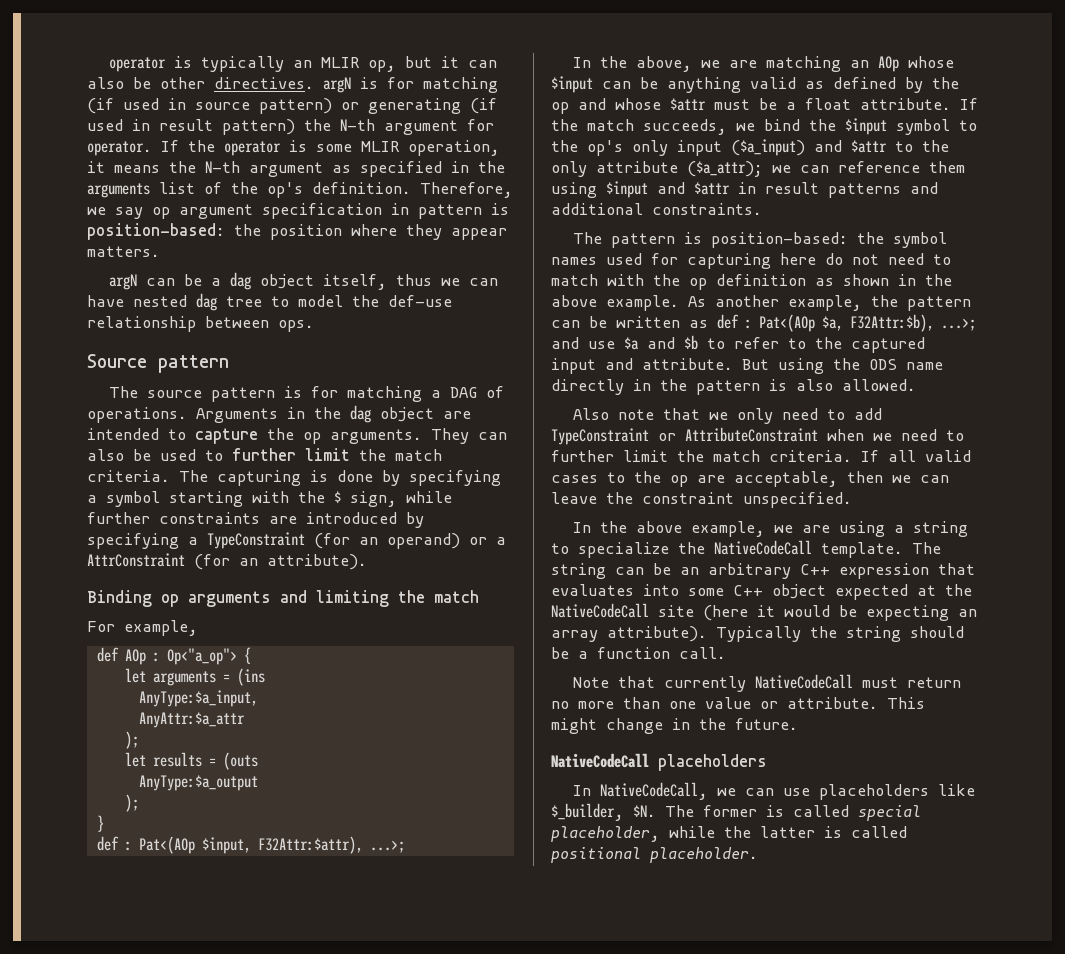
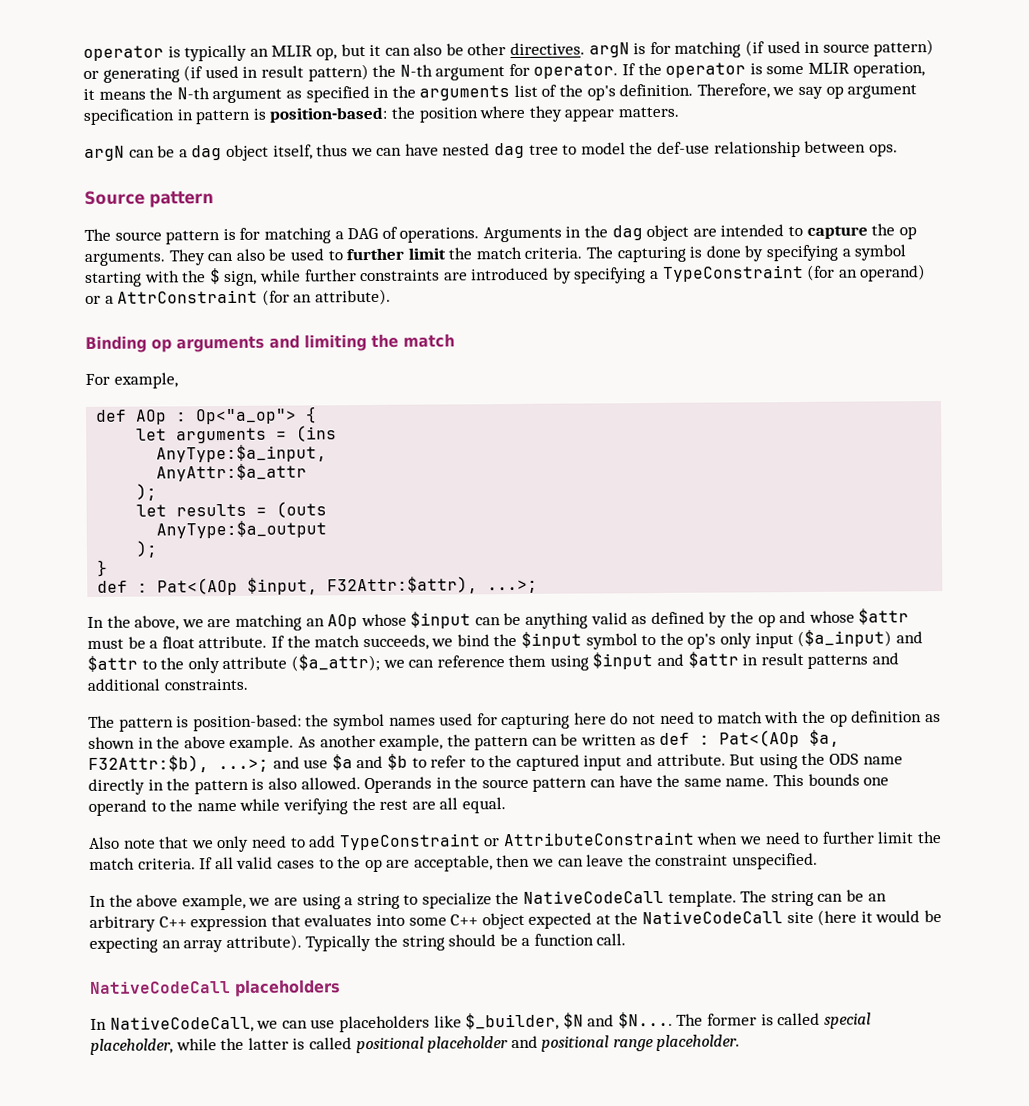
(916, 385) none -> [364,773,890,794] [88,797,506,816] Operands in the source pattern can have the same name. This bounds one operand to the name while verifying the rest are all equal.
[572,674,961,692] [551,697,925,709] [551,718,798,734] // Note that currently NativeCodeCall must return no more than one value or attribute. This might change in the future. -> (627, 939) none
[633,805,656,817] $N. -> [562,1011,673,1029] $N and $N....
(641, 855) none -> [427,1035,654,1053] placeholder and positional range

